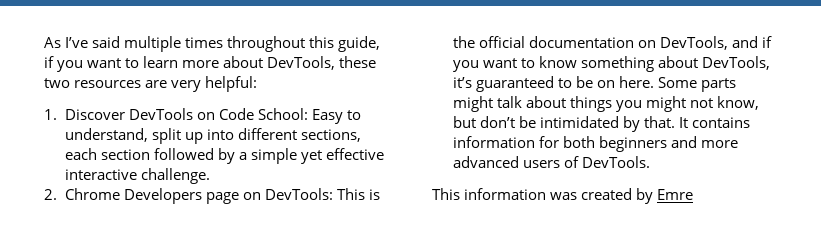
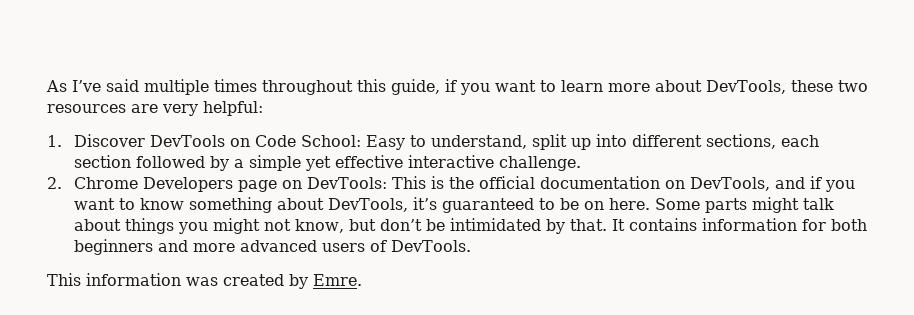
[657,189,694,200] Emre -> [313,274,362,286] Emre.

